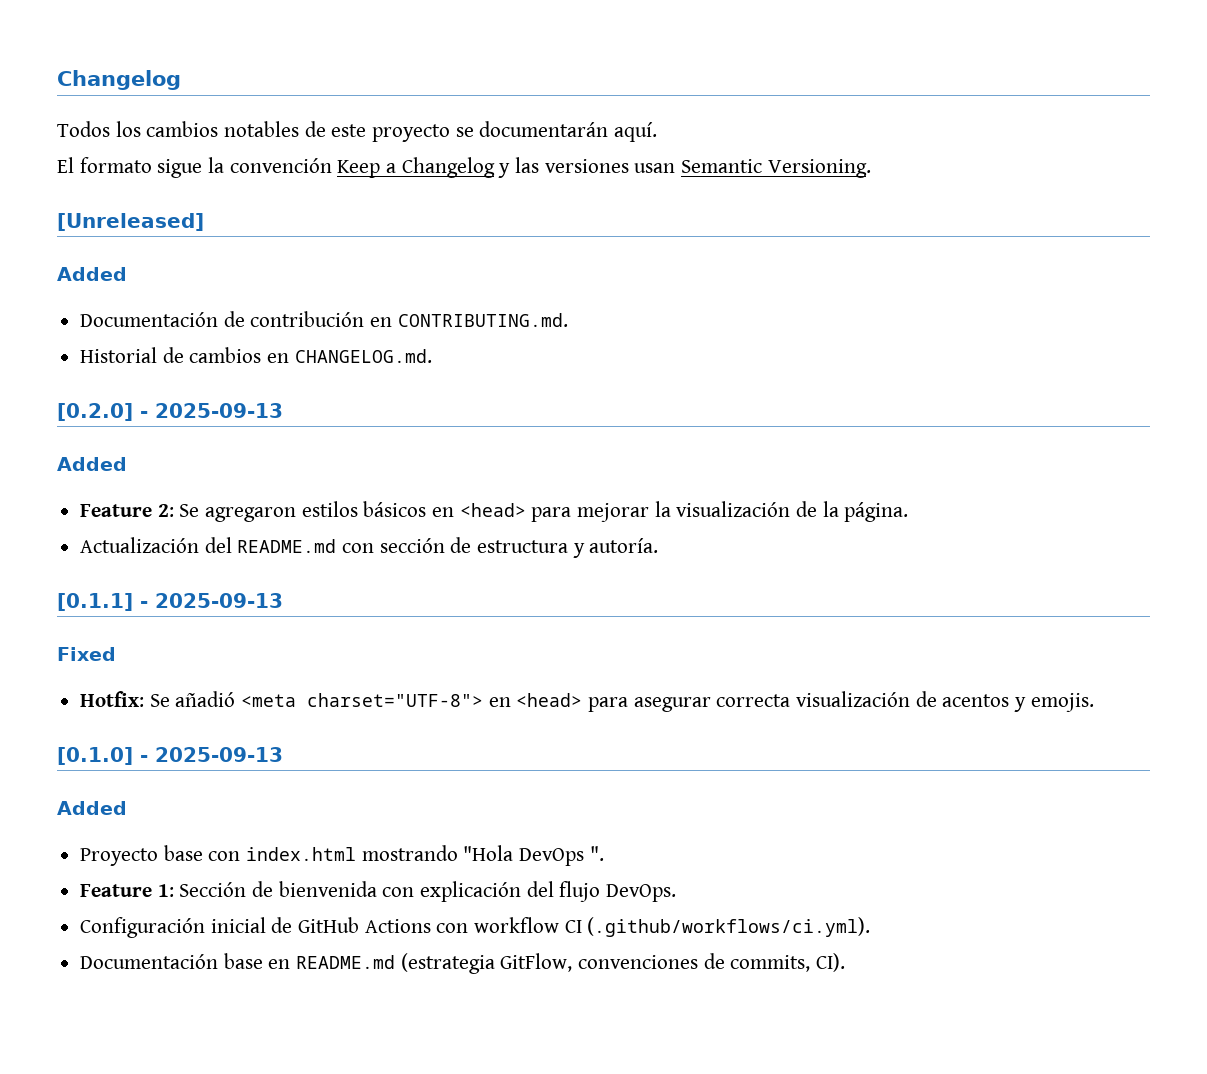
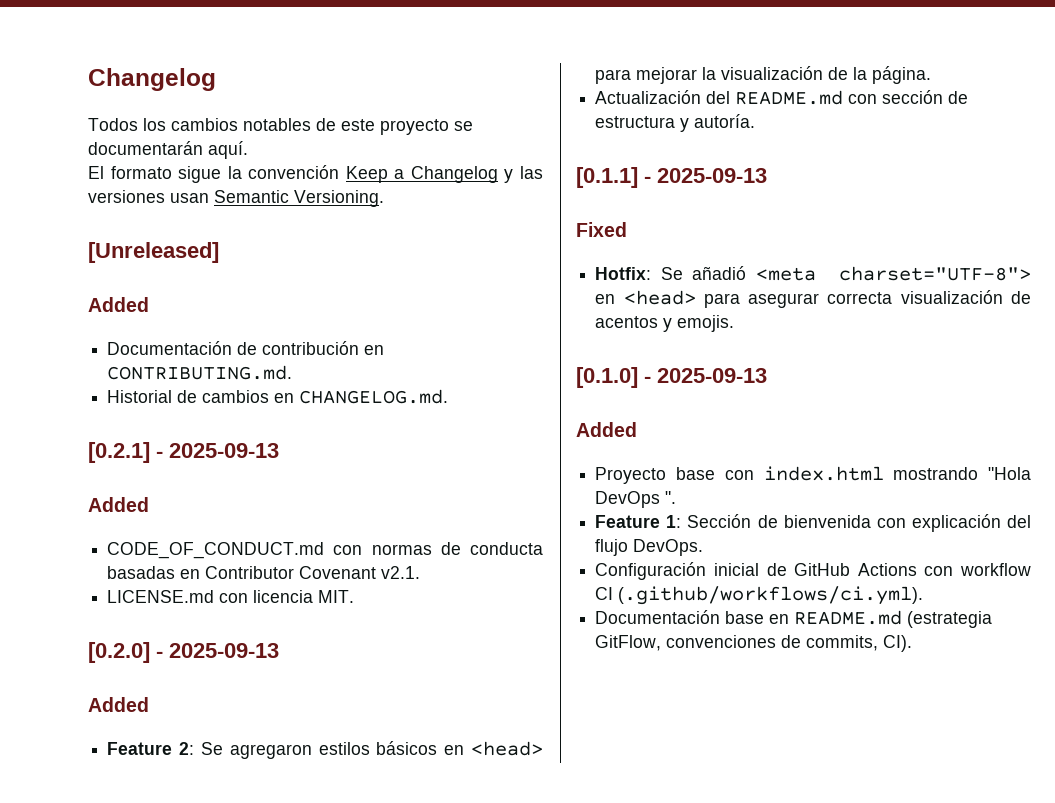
(432, 356) none -> [88,442,279,463] [88,497,149,512] [107,542,543,559] [107,566,421,579] [107,590,355,603] // [0.2.1] - 2025-09-13 // Added // CODE_OF_CONDUCT.md con normas de conducta basadas en Contributor Covenant v2.1. // LICENSE.md con licencia MIT.

